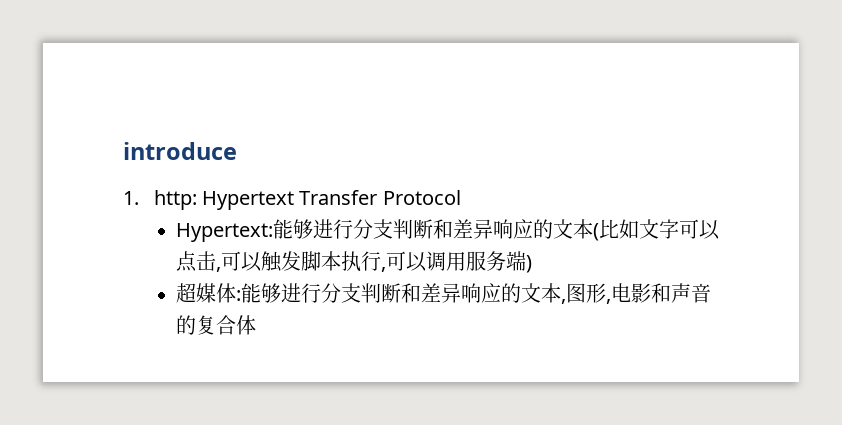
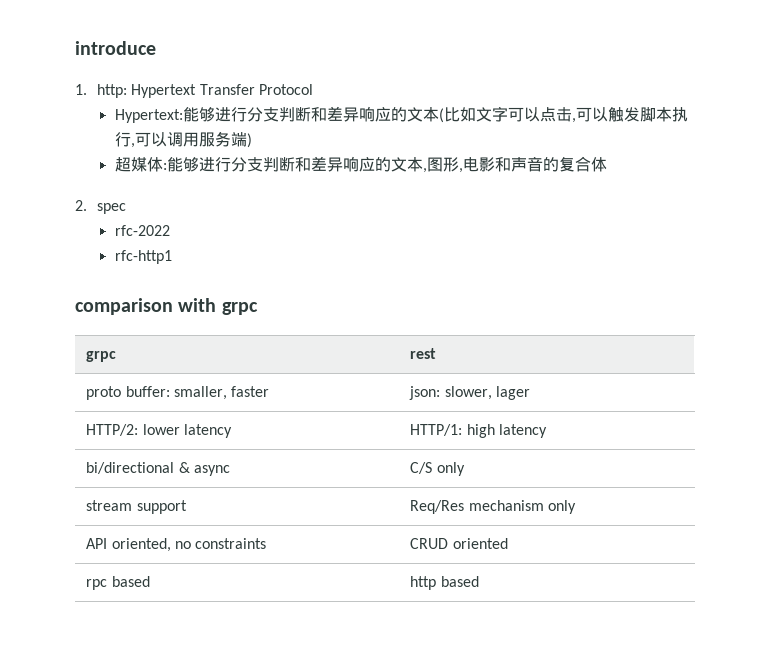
(256, 325) none -> [75,200,126,214] [114,225,170,236] [114,250,172,264] [75,298,258,315] [86,351,117,362] [410,348,437,359] [86,386,270,400] [409,386,530,400] [86,424,232,438] [410,424,547,438] [86,462,230,476] [410,462,465,476] [86,500,187,514] [410,500,576,514] [86,538,267,552] [410,538,508,549] [86,576,150,590] [410,576,479,590] // 2. spec // rfc-2022 // rfc-http1 // comparison with grpc // grpc | rest // proto buffer: smaller, faster | json: slower, lager // HTTP/2: lower latency | HTTP/1: high latency // bi/directional & async | C/S only // stream support | Req/Res mechanism only // API oriented, no constraints | CRUD oriented // rpc based | http based

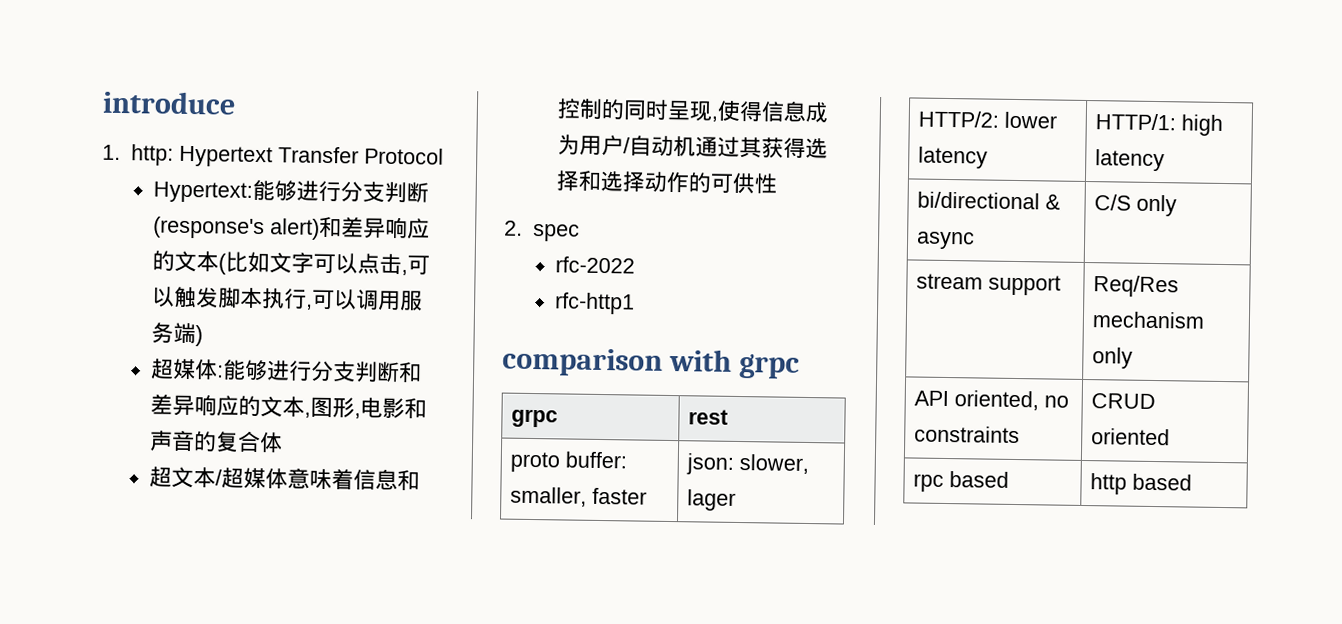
(311, 114) none -> [153,216,321,240] (response's alert)
(607, 164) none -> [149,466,421,491] [557,98,830,123] [557,134,829,159] [556,170,779,195] // 超文本/超媒体意味着信息和控制的同时呈现,使得信息成为用户/自动机通过其获得选择和选择动作的可供性

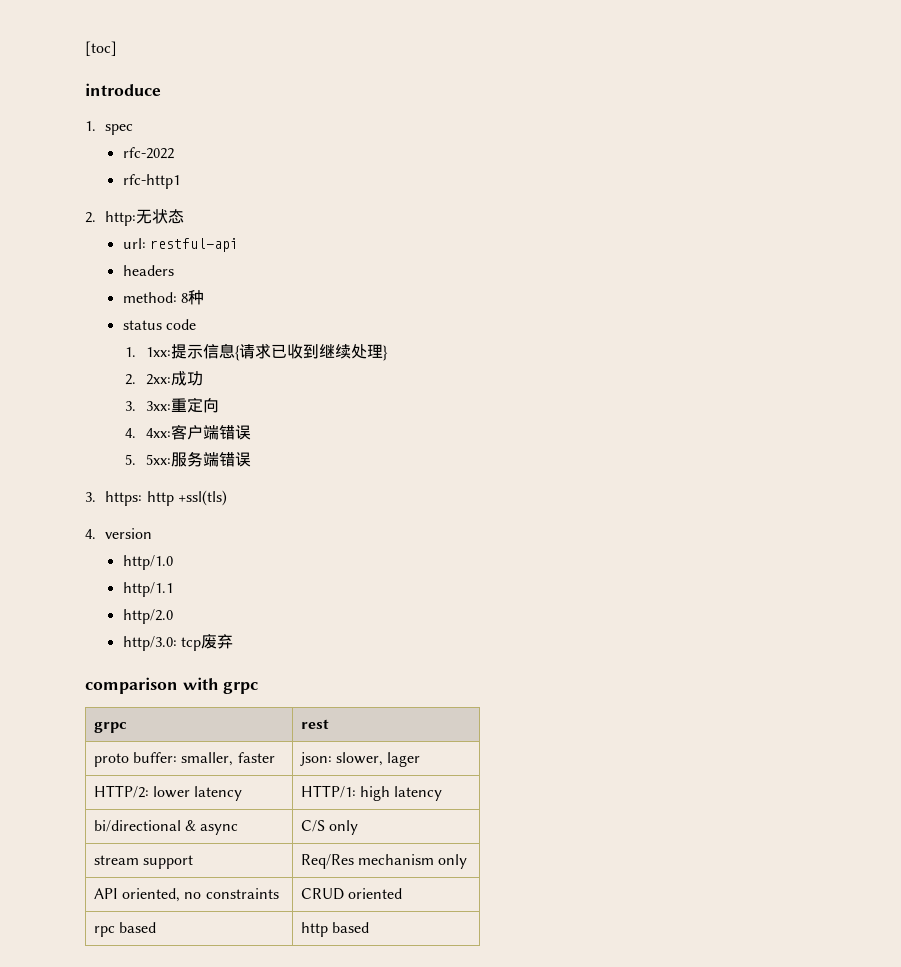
(102, 102) none -> [85,41,117,56] [toc] //
[130,144,444,168] [153,179,430,204] [153,216,431,240] [152,250,431,276] [152,286,424,311] [151,322,204,347] [150,358,423,383] [150,393,428,419] [149,430,284,454] [149,466,421,491] [557,98,830,123] [557,134,829,159] [556,170,779,195] [504,220,580,242] [555,256,636,274] [554,292,636,315] http: Hypertext Transfer Protocol // Hypertext:能够进行分支判断(response's alert)和差异响应的文本(比如文字可以点击,可以触发脚本执行,可以调用服务端) // 超媒体:能够进行分支判断和差异响应的文本,图形,电影和声音的复合体 // 超文本/超媒体意味着信息和控制的同时呈现,使得信息成为用户/自动机通过其获得选择和选择动作的可供性 // 2. spec // rfc-2022 // rfc-http1 -> [105,124,134,135] [122,147,174,159] [122,174,180,189] [85,209,185,226] [122,238,239,252] [122,265,174,276] [122,290,205,305] [122,319,197,330] [125,343,388,361] [125,371,203,386] [125,397,219,413] [125,424,251,440] [125,451,251,467] [85,490,227,506] [85,528,153,539] [122,555,173,570] [122,582,173,597] [122,609,173,624] [122,634,234,651] spec // rfc-2022 // rfc-http1 // 2. http:无状态 // url: restful-api // headers // method: 8种 // status code // 1. 1xx:提示信息{请求已收到继续处理} // 2. 2xx:成功 // 3. 3xx:重定向 // 4. 4xx:客户端错误 // 5. 5xx:服务端错误 // 3. https: http +ssl(tls) // 4. version // http/1.0 // http/1.1 // http/2.0 // http/3.0: tcp废弃

